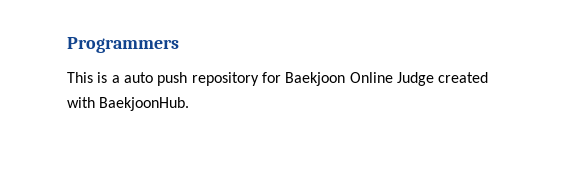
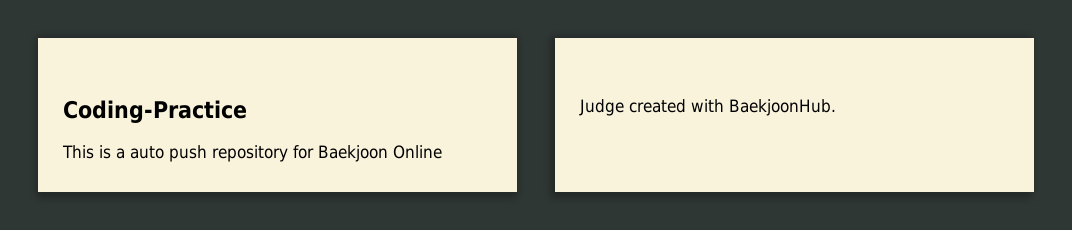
[67,37,179,53] Programmers -> [63,100,247,123] Coding-Practice

